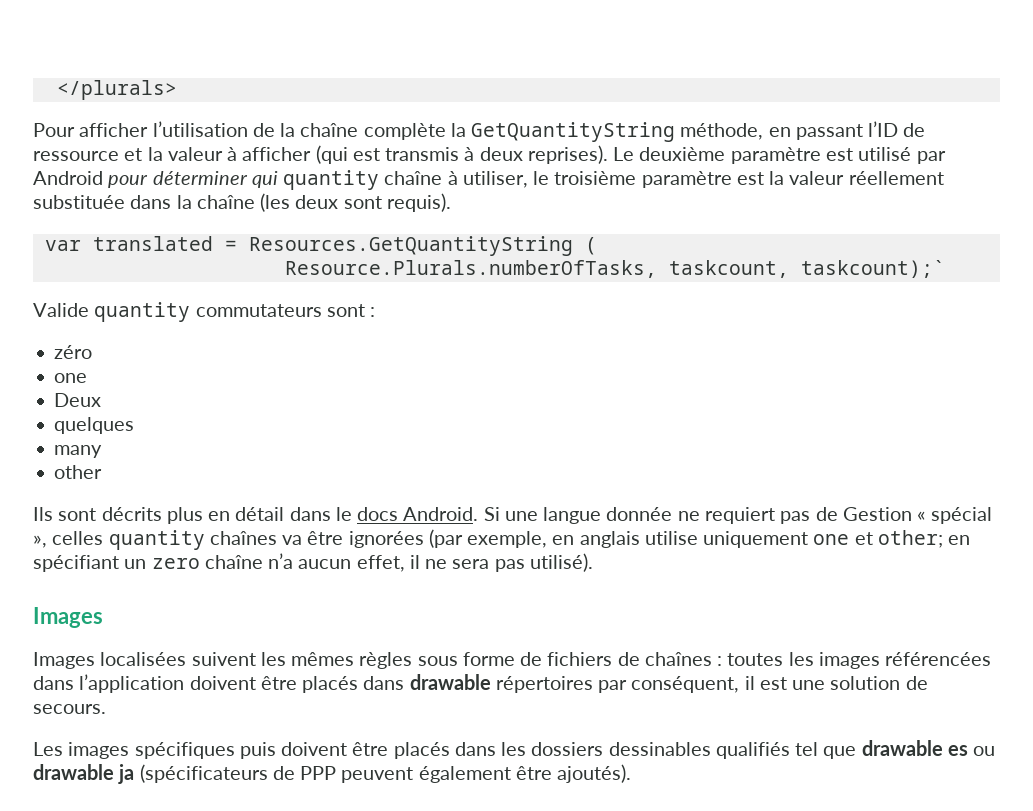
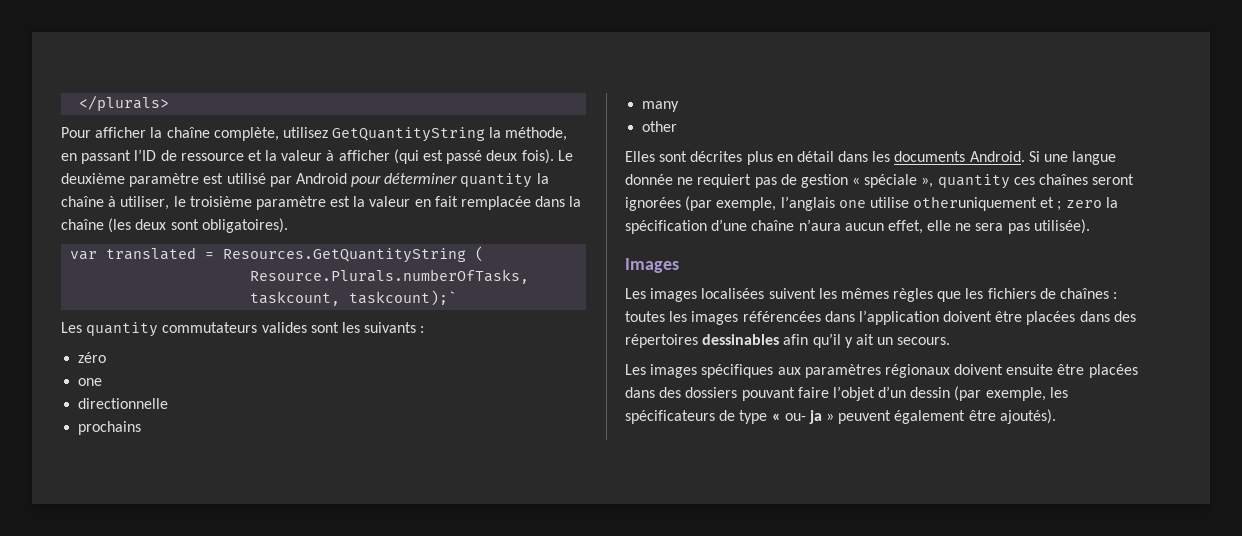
[152,121,676,142] l’utilisation de la chaîne complète la GetQuantityString -> [150,127,502,142] la chaîne complète, utilisez GetQuantityString la
[385,145,608,164] transmis à deux reprises). -> [446,149,554,164] passé deux fois).
[251,170,380,190] qui quantity -> [460,173,549,188] quantity la
[848,171,944,185] [33,195,125,209] réellement substituée -> [414,196,532,210] en fait remplacée
[386,193,451,212] requis). -> [201,218,288,233] obligatoires).
[33,303,89,317] Valide -> [61,322,82,333] Les
[326,304,365,317] sont -> [261,322,417,333] valides sont les suivants
[54,393,102,407] [54,417,135,434] Deux // quelques -> [78,398,169,409] [78,421,142,435] directionnelle // prochains
[33,507,162,521] Ils sont décrits -> [625,151,743,162] Elles sont décrites
[335,507,399,521] le docs -> [872,151,966,162] les documents
[842,507,993,524] [33,529,971,550] [33,553,294,572] Gestion « spécial », celles quantity chaînes va être ignorées (par exemple, en anglais utilise uniquement one et other; en spécifiant un zero chaîne n’a -> [800,174,1135,189] [625,196,1118,211] [625,219,841,234] gestion « spéciale », quantity ces chaînes seront ignorées (par exemple, l’anglais one utilise otheruniquement et ; zero la spécification d’une chaîne n’aura
[409,555,420,569] il -> [927,220,952,231] elle
[529,553,593,572] utilisé). -> [1033,219,1090,234] utilisée).
[33,652,95,669] Images -> [625,288,698,302] Les images
[417,652,543,666] sous forme de -> [937,288,984,302] que les
[302,674,928,693] [33,704,106,714] [33,740,996,759] [33,764,337,784] placés dans drawable répertoires par conséquent, il est une solution de secours. // Les images spécifiques puis doivent être placés dans les dossiers dessinables qualifiés tel que drawable es ou drawable ja (spécificateurs de PPP -> [1026,311,1136,325] [625,333,951,348] [625,364,1138,378] [625,386,1068,401] [625,410,835,424] placées dans des répertoires dessinables afin qu’il y ait un secours. // Les images spécifiques aux paramètres régionaux doivent ensuite être placées dans des dossiers pouvant faire l’objet d’un dessin (par exemple, les spécificateurs de type « ou- ja »

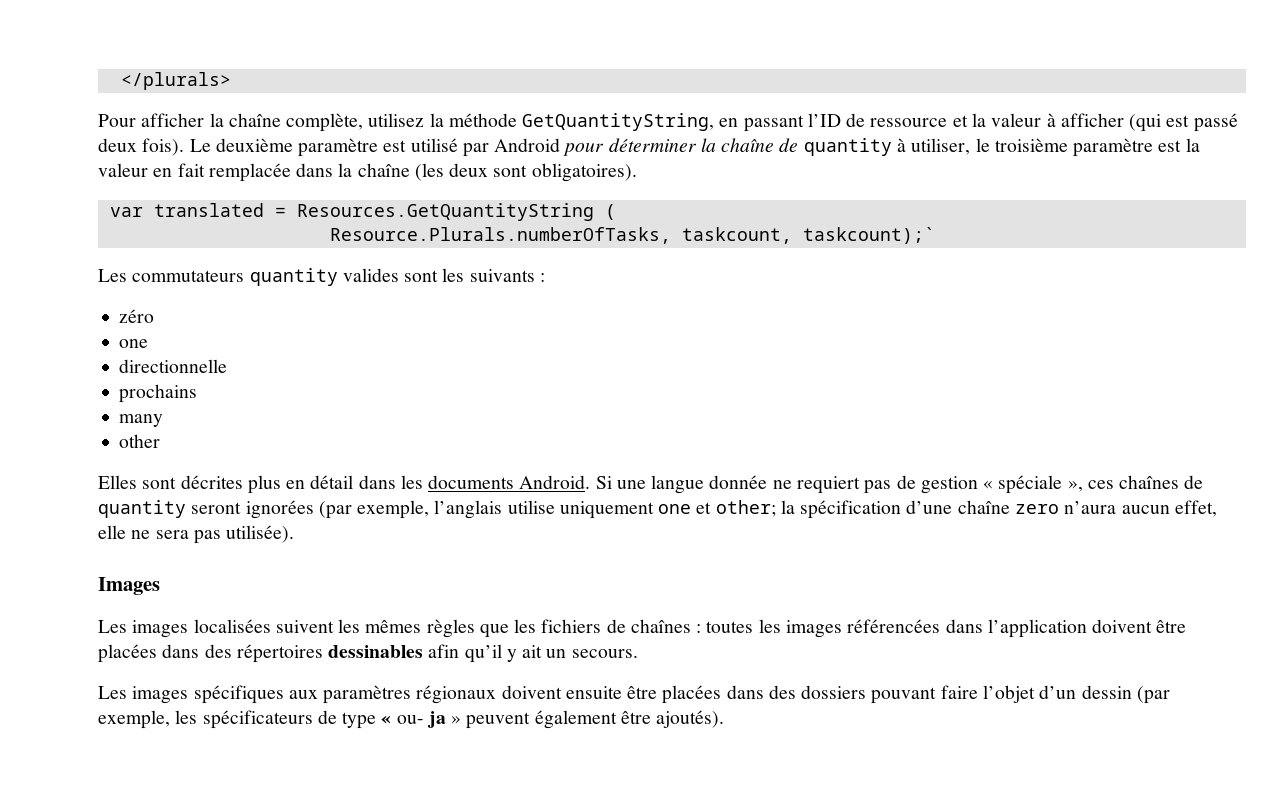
[332,127,568,142] GetQuantityString la méthode, -> [429,113,715,131] la méthode GetQuantityString,
[460,173,549,188] [61,196,104,207] quantity la chaîne -> [700,138,892,156] la chaîne de quantity
[86,322,258,337] quantity commutateurs -> [132,268,338,286] commutateurs quantity
[937,174,1010,189] quantity -> (1083, 486) none
(1089, 179) none -> [1184,475,1204,489] [98,500,186,518] de quantity
[838,196,1102,211] one utilise otheruniquement et ; zero -> [507,500,776,519] utilise uniquement one et other;
(795, 225) none -> [1014,504,1059,514] zero

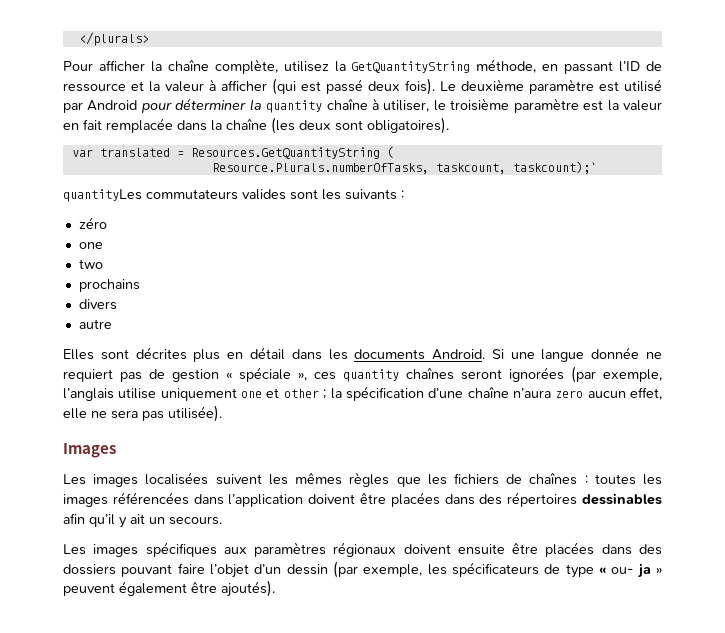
[448,113,715,131] méthode GetQuantityString, -> [351,59,537,73] GetQuantityString méthode,
[721,138,892,156] chaîne de quantity -> [266,99,368,113] quantity chaîne
[98,268,338,286] Les commutateurs quantity -> [63,189,238,202] quantityLes commutateurs
[119,359,228,373] directionnelle -> [78,259,103,269] two
[119,414,164,427] [119,434,161,448] many // other -> [78,299,117,310] [78,319,112,329] divers // autre
[1119,475,1204,489] [98,500,186,518] chaînes de quantity -> [343,368,454,382] quantity chaînes
[715,500,776,517] other; -> [283,389,327,399] other ;
[1014,501,1117,514] zero n’aura -> [512,388,584,398] n’aura zero

